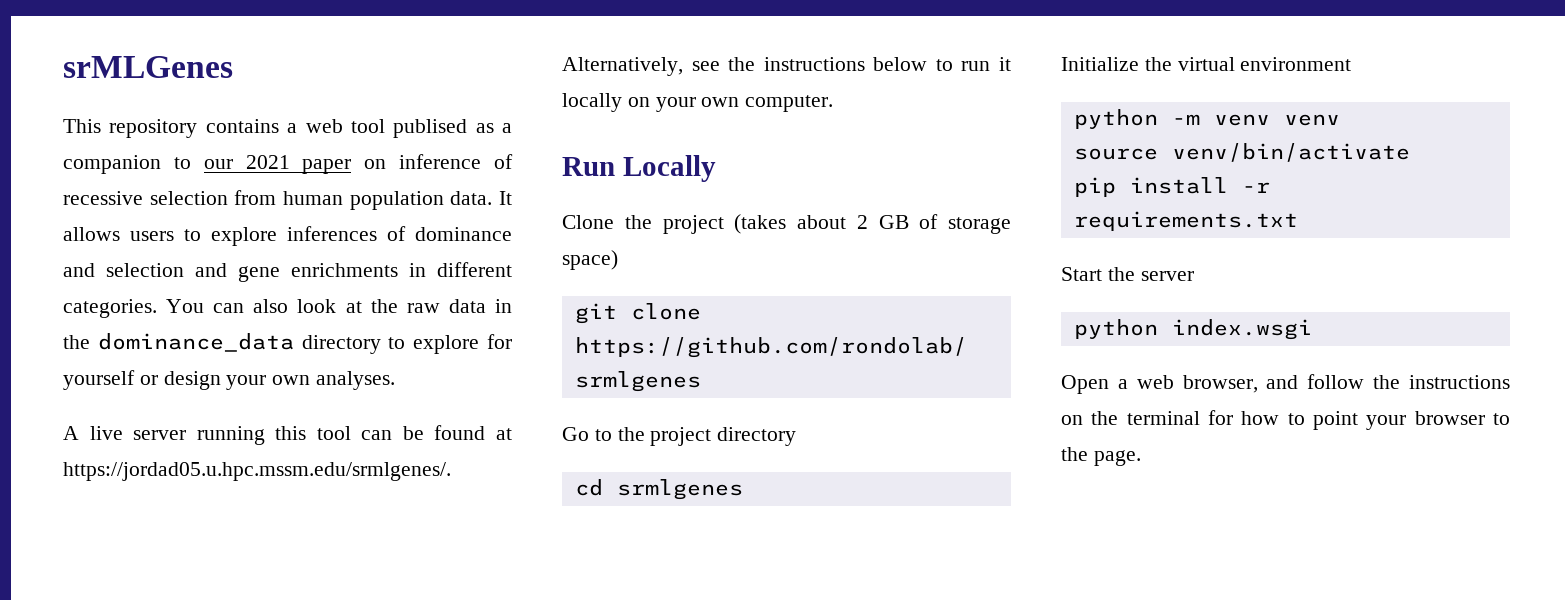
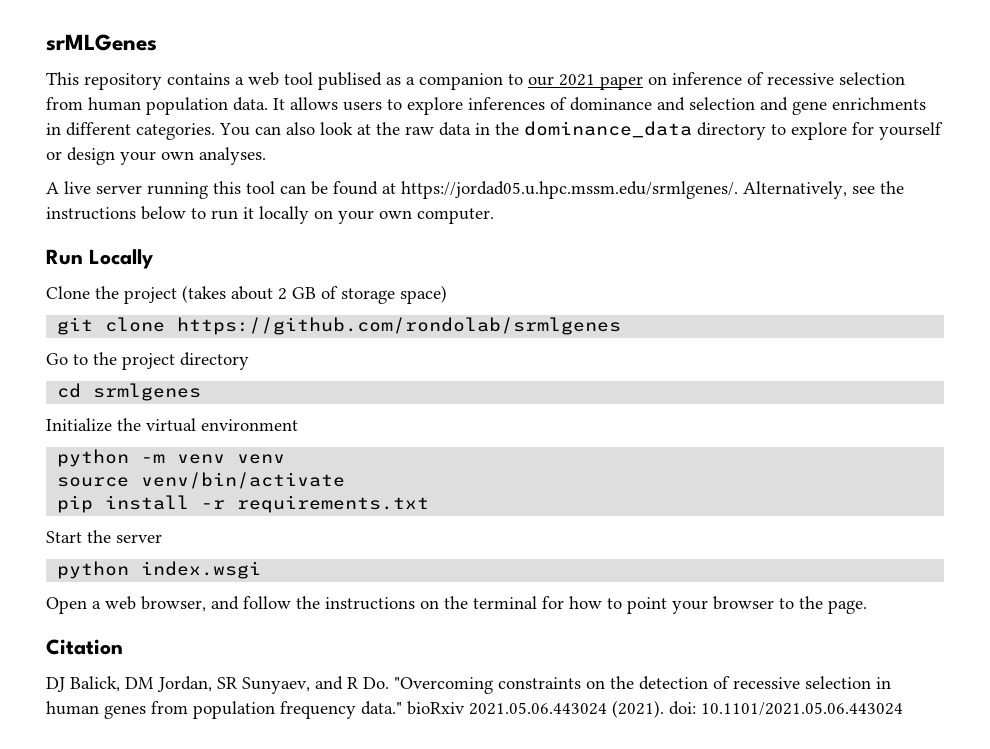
(1141, 458) none -> [46,639,123,655] [46,676,891,694] [46,700,903,719] // Citation // DJ Balick, DM Jordan, SR Sunyaev, and R Do. "Overcoming constraints on the detection of recessive selection in human genes from population frequency data." bioRxiv 2021.05.06.443024 (2021). doi: 10.1101/2021.05.06.443024

